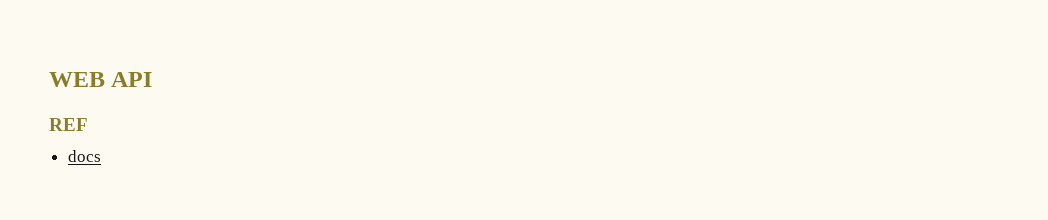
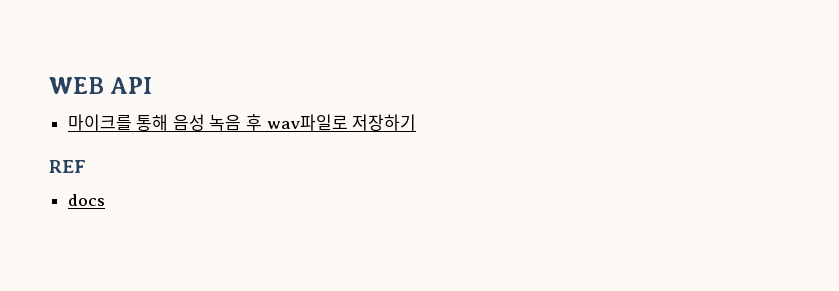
(153, 79) none -> [67,114,417,131] // 마이크를 통해 음성 녹음 후 wav파일로 저장하기

